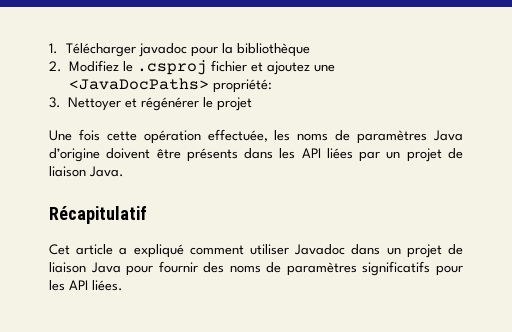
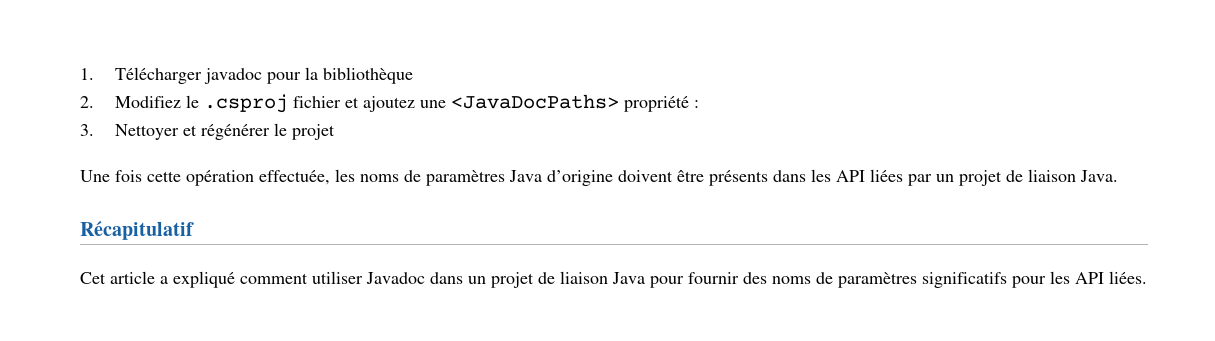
[213,79,273,93] propriété: -> [624,96,700,112] propriété :

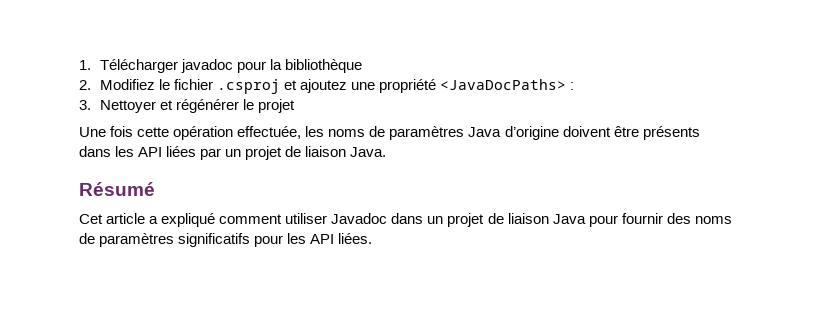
[204,94,342,113] .csproj fichier -> [174,79,281,94] fichier .csproj
[451,94,690,112] <JavaDocPaths> propriété -> [379,79,567,93] propriété <JavaDocPaths>
[80,221,194,240] Récapitulatif -> [79,182,155,196] Résumé

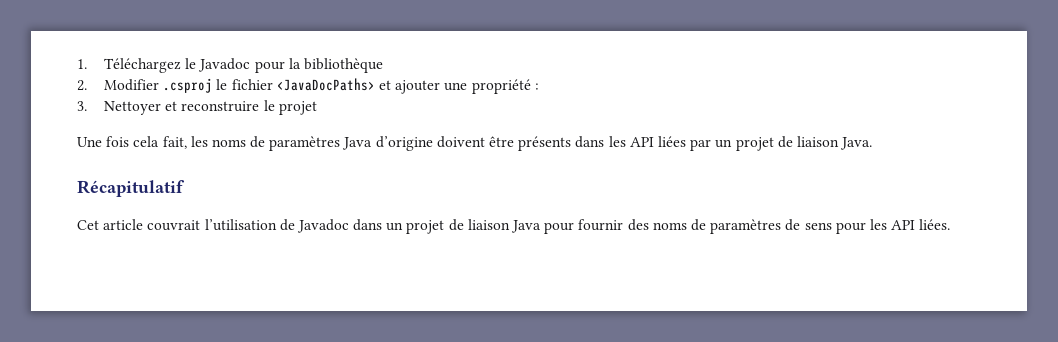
[99,59,234,73] Télécharger javadoc -> [104,58,251,73] Téléchargez le Javadoc
[99,79,348,94] Modifiez le fichier .csproj et ajoutez -> [104,78,441,94] Modifier .csproj le fichier <JavaDocPaths> et ajouter
[440,79,567,90] <JavaDocPaths> -> (531, 86) none
[176,99,240,113] régénérer -> [181,101,260,112] reconstruire
[137,126,302,140] cette opération effectuée, -> [133,136,187,149] cela fait,
[79,182,155,196] Résumé -> [77,180,185,197] Récapitulatif
[149,213,328,227] a expliqué comment utiliser -> [147,219,295,231] couvrait l’utilisation de
[178,233,251,247] significatifs -> [785,219,832,231] de sens

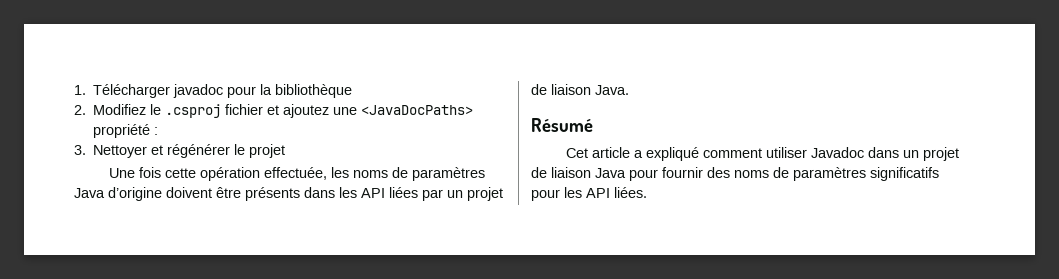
[104,58,251,73] Téléchargez le Javadoc -> [93,84,224,98] Télécharger javadoc
[104,78,468,94] Modifier .csproj le fichier <JavaDocPaths> et ajouter une -> [93,104,474,118] Modifiez le .csproj fichier et ajoutez une <JavaDocPaths>
[181,101,260,112] reconstruire -> [167,144,231,158] régénérer
[133,136,187,149] cela fait, -> [165,167,328,181] cette opération effectuée,
[77,180,185,197] Récapitulatif -> [531,118,593,132] Résumé
[147,219,295,231] couvrait l’utilisation de -> [634,147,808,161] a expliqué comment utiliser
[785,219,832,231] de sens -> [870,167,939,181] significatifs

